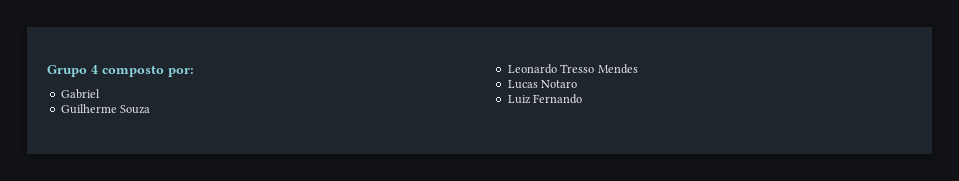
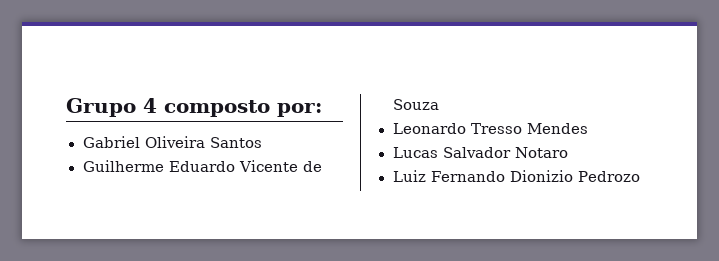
(100, 94) none -> [144,136,262,148] Oliveira Santos
(117, 109) none -> [168,160,322,172] Eduardo Vicente de
(538, 84) none -> [442,147,511,158] Salvador
(583, 99) none -> [509,170,640,182] Dionizio Pedrozo

